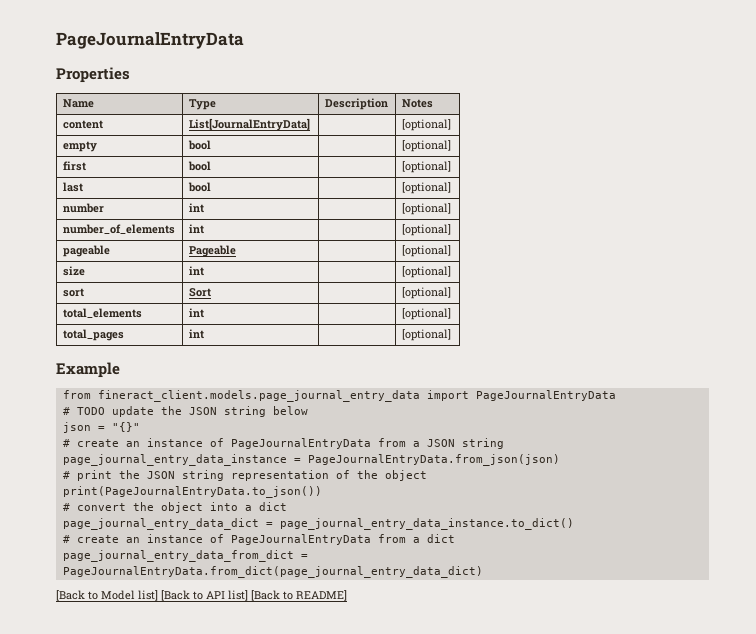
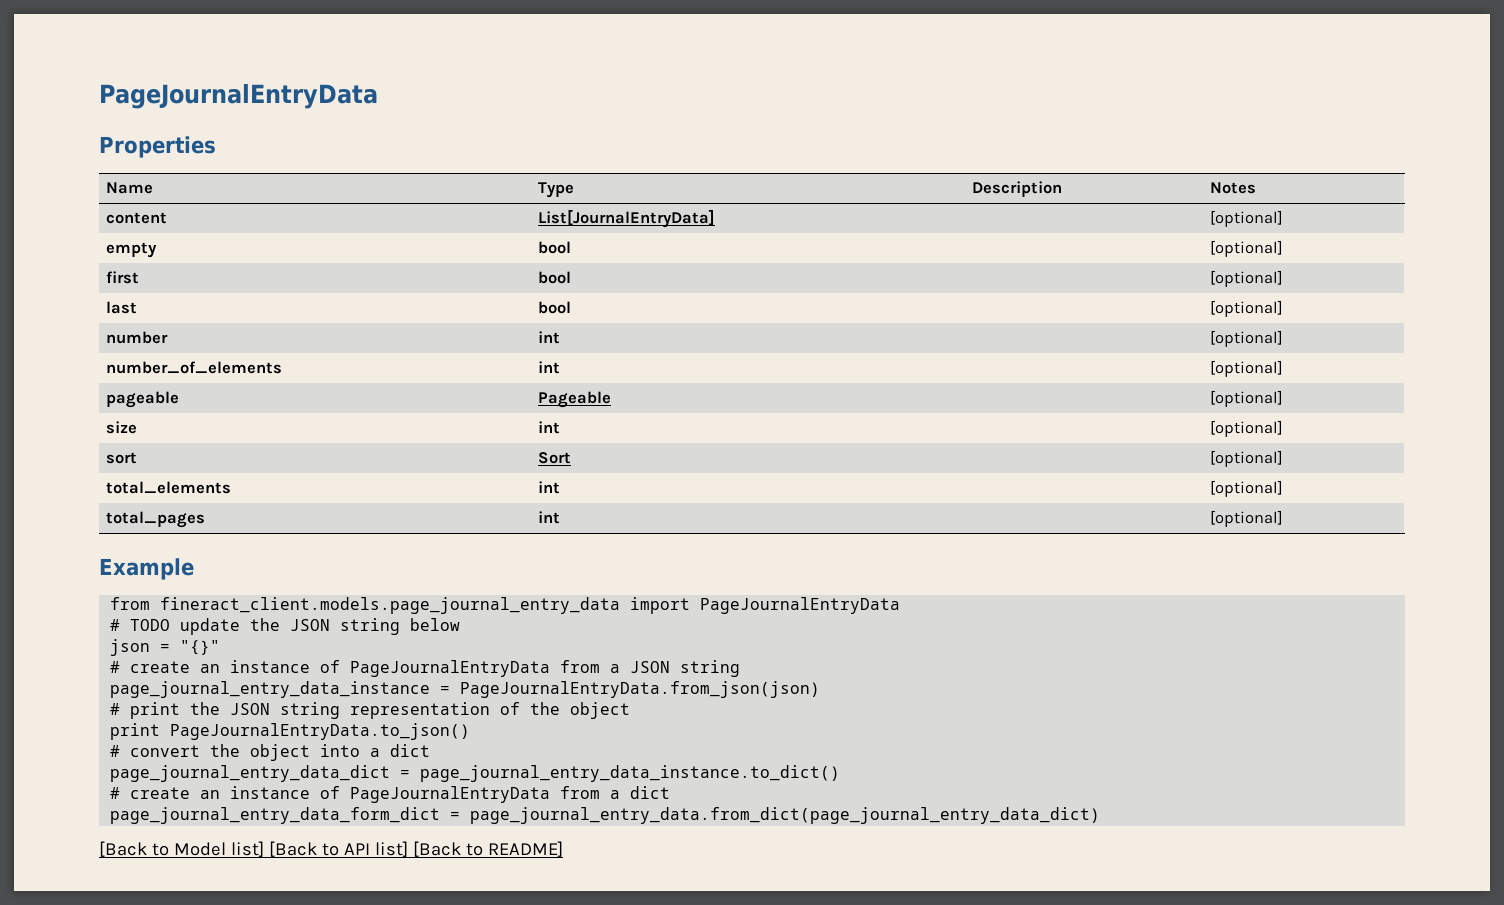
[62,486,322,498] print(PageJournalEntryData.to_json()) -> [110,723,471,740] print PageJournalEntryData.to_json()
[62,550,308,562] [62,566,483,578] page_journal_entry_data_from_dict = PageJournalEntryData.from_dict(page_journal_entry_data_dict) -> [110,807,1101,824] page_journal_entry_data_form_dict = page_journal_entry_data.from_dict(page_journal_entry_data_dict)

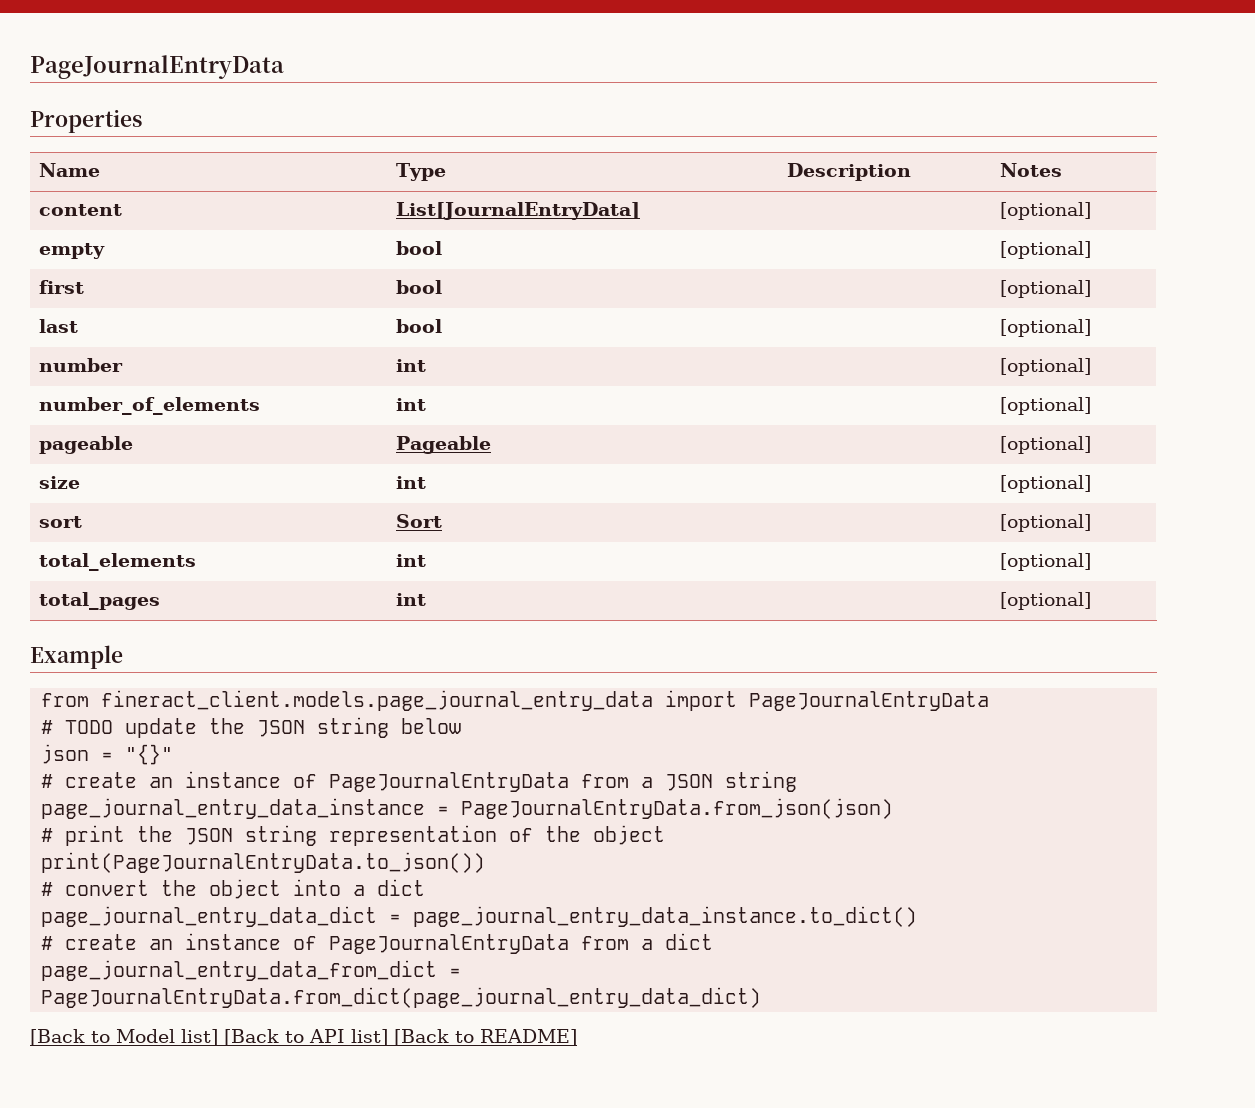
[110,723,471,740] print PageJournalEntryData.to_json() -> [41,852,486,873] print(PageJournalEntryData.to_json())
[110,807,1101,824] page_journal_entry_data_form_dict = page_journal_entry_data.from_dict(page_journal_entry_data_dict) -> [41,960,462,981] [41,987,762,1008] page_journal_entry_data_from_dict = PageJournalEntryData.from_dict(page_journal_entry_data_dict)

